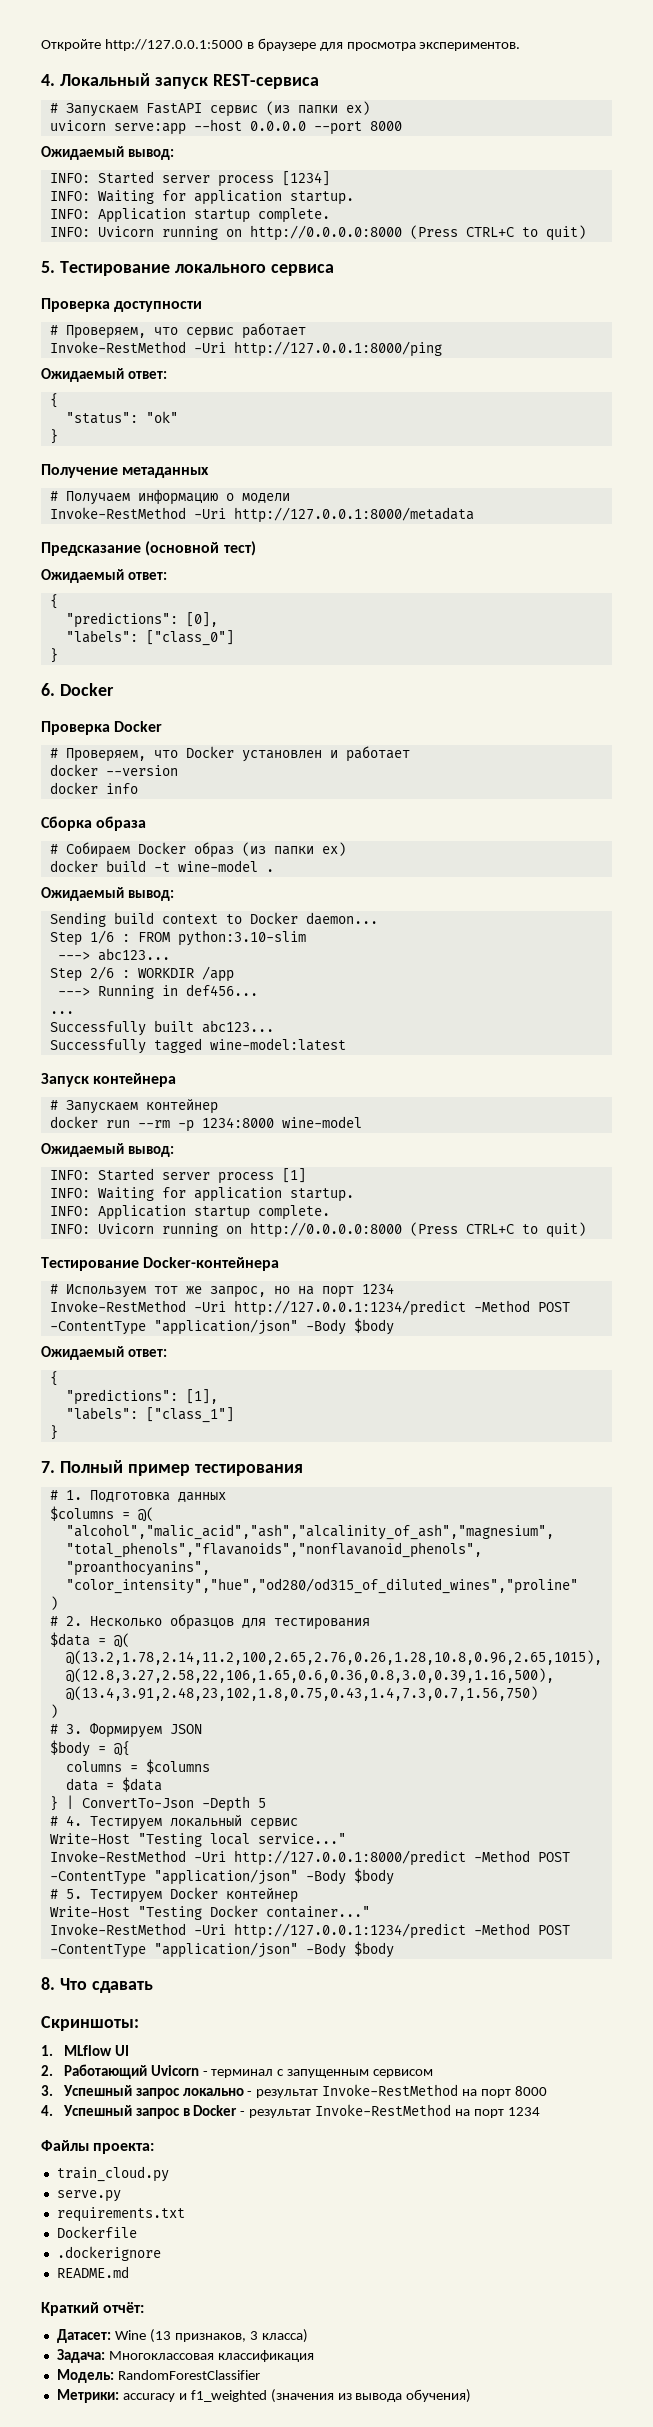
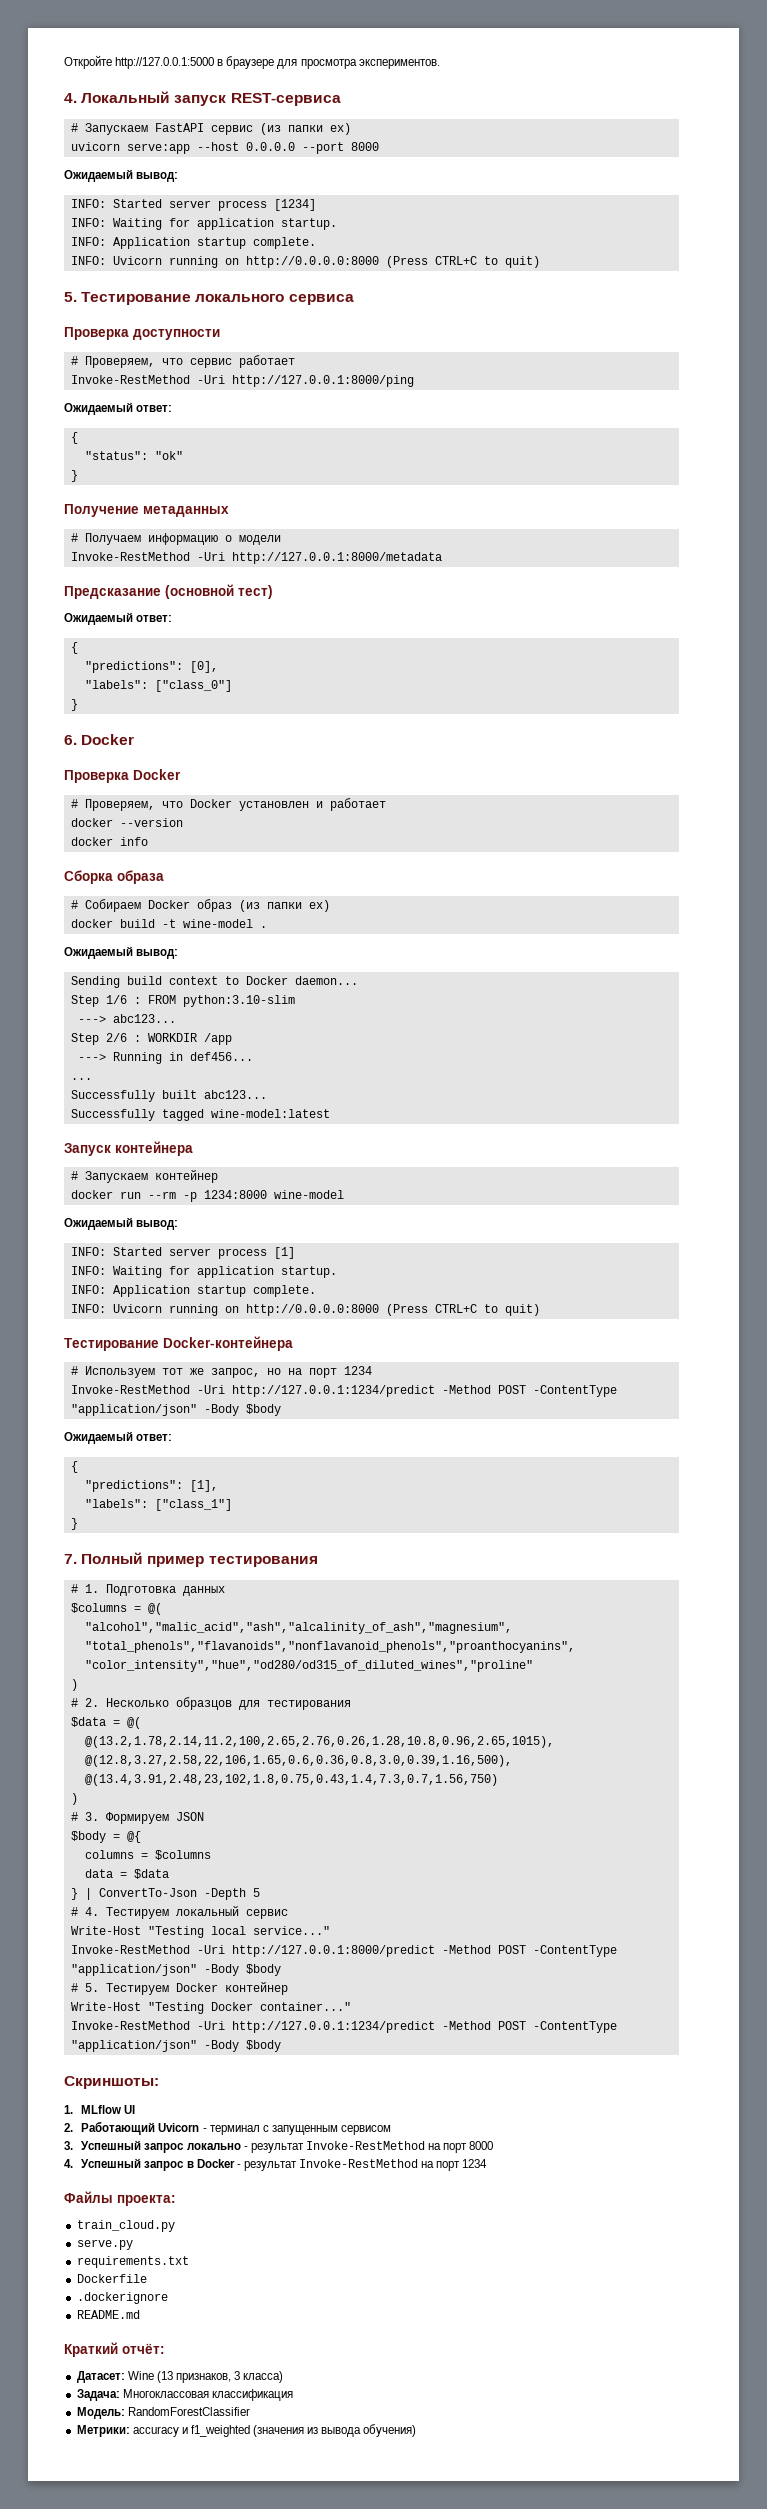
[41,1977,153,1993] // 8. Что сдавать -> (281, 2046) none

